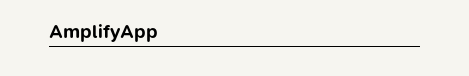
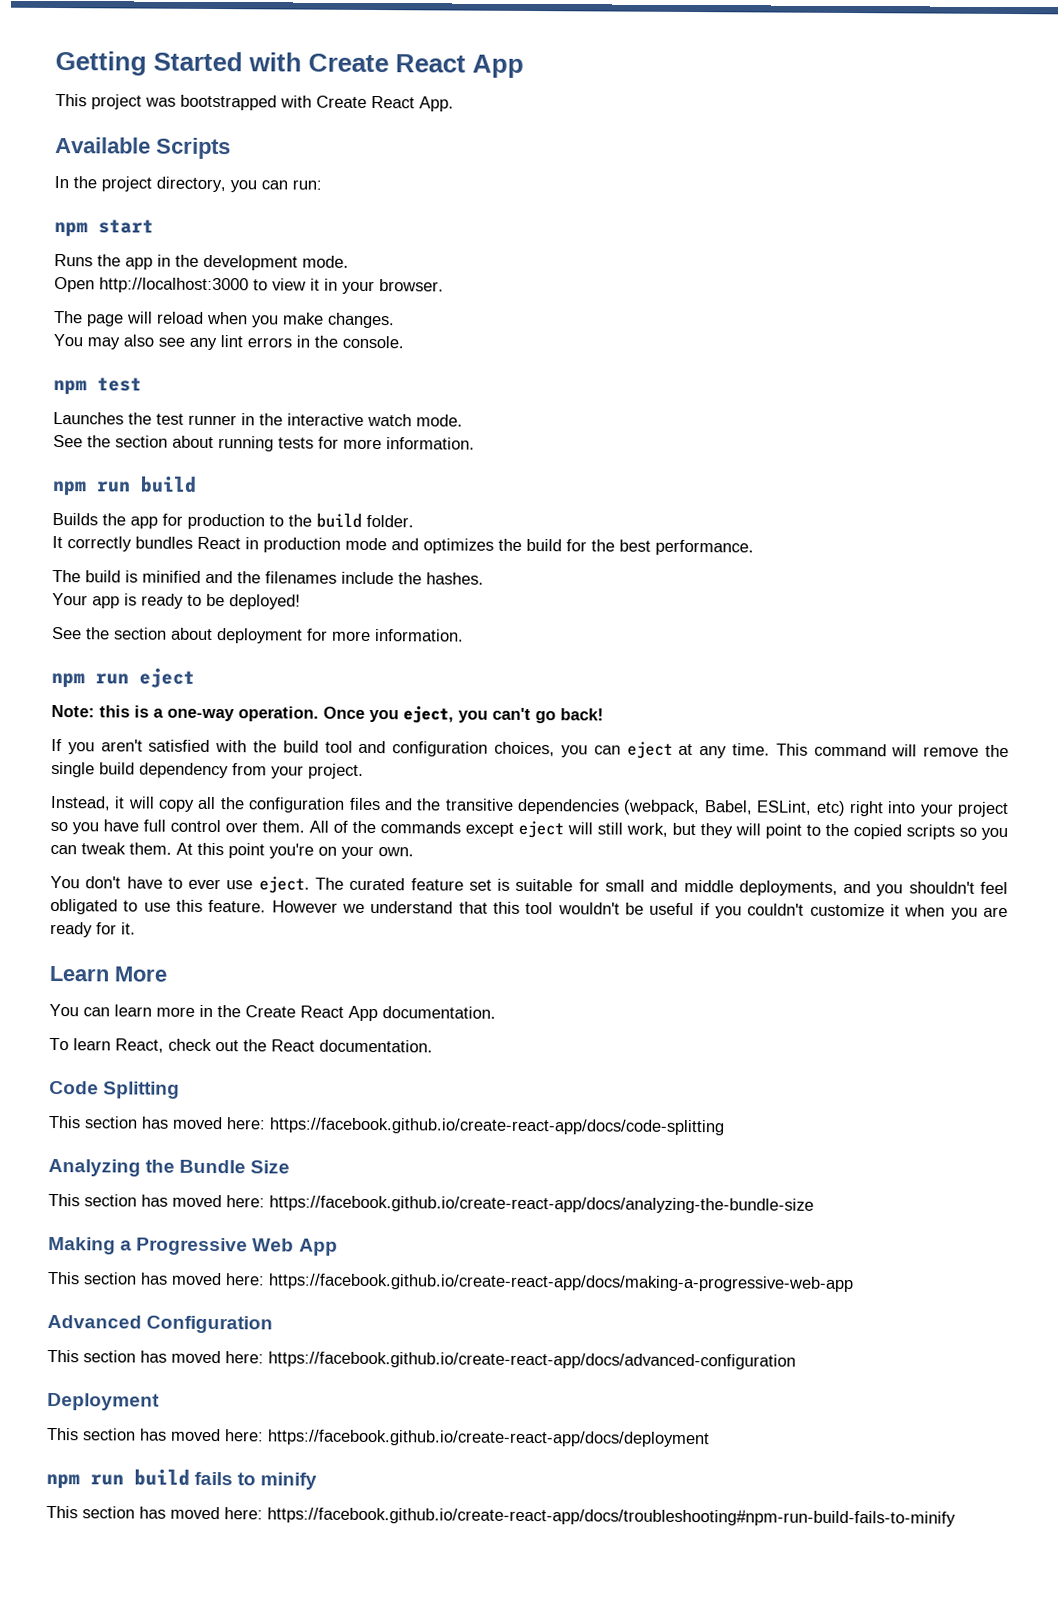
[49,24,158,42] AmplifyApp -> [55,51,525,78] [55,94,454,112] [55,137,231,160] [54,176,322,193] [54,219,154,237] [54,254,349,271] [54,277,444,295] [54,311,395,329] [53,334,404,351] [53,377,142,395] [53,412,463,427] [53,435,475,452] [52,475,197,496] [52,512,414,530] [52,535,754,556] [52,569,484,585] [52,592,301,610] [52,626,464,644] [51,667,195,688] [51,704,604,724] [51,738,1010,759] [51,761,364,779] [50,795,1009,818] [50,819,1008,841] [50,842,414,860] [50,875,1009,897] [50,898,1009,920] [50,921,136,938] [49,965,167,982] [49,1003,496,1022] [49,1037,433,1053] [49,1080,181,1099] [48,1115,725,1136] [48,1158,291,1177] [48,1193,814,1214] [48,1236,338,1256] [47,1271,854,1293] [47,1314,274,1334] [47,1349,796,1370] [47,1392,160,1411] [46,1427,710,1448] [46,1468,318,1490] [46,1505,956,1527] Getting Started with Create React App // This project was bootstrapped with Create React App. // Available Scripts // In the project directory, you can run: // npm start // Runs the app in the development mode. // Open http://localhost:3000 to view it in your browser. // The page will reload when you make changes. // You may also see any lint errors in the console. // npm test // Launches the test runner in the interactive watch mode. // See the section about running tests for more information. // npm run build // Builds the app for production to the build folder. // It correctly bundles React in production mode and optimizes the build for the best performance. // The build is minified and the filenames include the hashes. // Your app is ready to be deployed! // See the section about deployment for more information. // npm run eject // Note: this is a one-way operation. Once you eject, you can't go back! // If you aren't satisfied with the build tool and configuration choices, you can eject at any time. This command will remove the single build dependency from your project. // Instead, it will copy all the configuration files and the transitive dependencies (webpack, Babel, ESLint, etc) right into your project so you have full control over them. All of the commands except eject will still work, but they will point to the copied scripts so you can tweak them. At this point you're on your own. // You don't have to ever use eject. The curated feature set is suitable for small and middle deployments, and you shouldn't feel obligated to use this feature. However we understand that this tool wouldn't be useful if you couldn't customize it when you are ready for it. // Learn More // You can learn more in the Create React App documentation. // To learn React, check out the React documentation. // Code Splitting // This section has moved here: https://facebook.github.io/create-react-app/docs/code-splitting // Analyzing the Bundle Size // This section has moved here: https://facebook.github.io/create-react-app/docs/analyzing-the-bundle-size // Making a Progressive Web App // This section has moved here: https://facebook.github.io/create-react-app/docs/making-a-progressive-web-app // Advanced Configuration // This section has moved here: https://facebook.github.io/create-react-app/docs/advanced-configuration // Deployment // This section has moved here: https://facebook.github.io/create-react-app/docs/deployment // npm run build fails to minify // This section has moved here: https://facebook.github.io/create-react-app/docs/troubleshooting#npm-run-build-fails-to-minify

